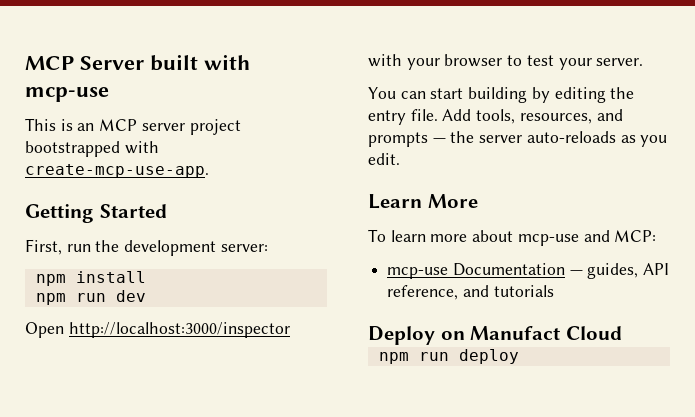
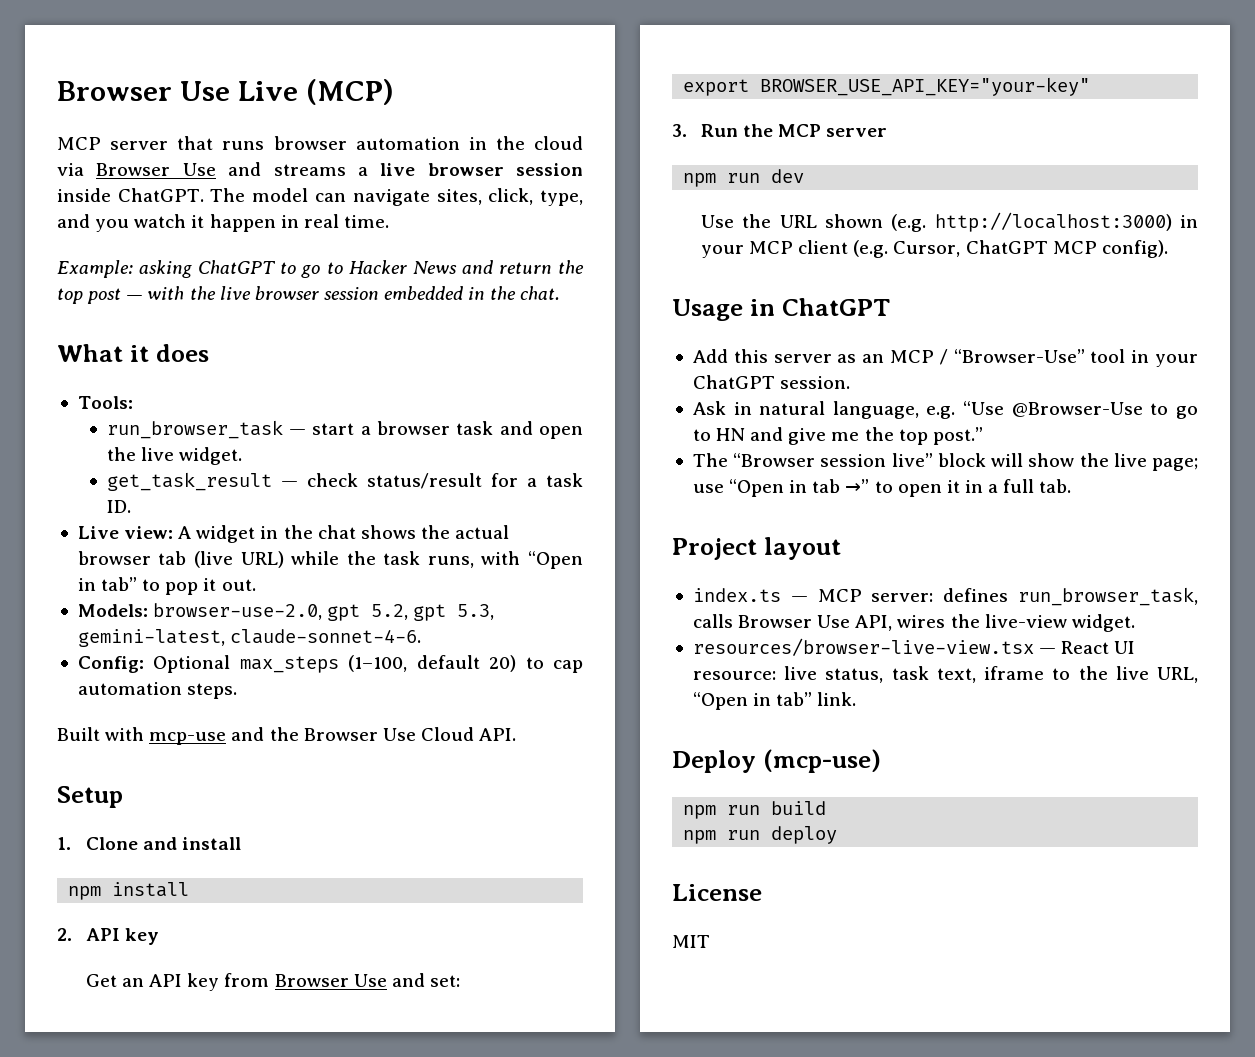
[25,54,250,71] [25,87,109,102] [25,118,241,135] [25,141,159,157] [25,164,209,178] [25,204,167,223] [25,239,268,256] [35,271,146,286] [35,290,146,305] [25,322,290,338] [368,54,644,70] [368,87,635,103] [368,109,623,125] [368,131,668,147] [368,153,400,165] [368,194,478,209] [368,229,657,246] [387,263,670,279] [387,285,554,300] [368,326,622,345] MCP Server built with mcp-use // This is an MCP server project bootstrapped with create-mcp-use-app. // Getting Started // First, run the development server: // npm install // npm run dev // Open http://localhost:3000/inspector with your browser to test your server. // You can start building by editing the entry file. Add tools, resources, and prompts — the server auto-reloads as you edit. // Learn More // To learn more about mcp-use and MCP: // mcp-use Documentation — guides, API reference, and tutorials // Deploy on Manufact Cloud -> [57,79,394,105] [57,136,583,150] [57,162,583,176] [57,188,583,206] [57,214,389,232] [57,260,585,278] [57,286,561,304] [57,344,209,362] [77,396,133,409] [106,420,583,439] [106,447,243,465] [106,472,584,491] [106,500,131,513] [77,525,510,543] [77,551,583,569] [77,577,256,595] [77,603,495,621] [77,629,422,647] [77,655,584,673] [77,682,238,699] [57,727,517,745] [57,786,123,808] [57,837,242,850] [68,882,190,900] [57,928,160,945] [85,973,460,991] [683,77,1091,96] [672,124,888,137] [683,169,805,187] [700,212,1198,232] [700,240,1168,258] [672,298,890,321] [692,349,1198,367] [692,375,851,389] [692,401,1198,419] [692,427,983,445] [692,453,1198,471] [692,479,1072,497] [672,537,841,560] [692,587,1198,606] [692,614,1135,632] [692,638,1136,656] [692,666,1198,683] [692,692,857,710] [672,749,881,773] [683,801,827,819] Browser Use Live (MCP) // MCP server that runs browser automation in the cloud via Browser Use and streams a live browser session inside ChatGPT. The model can navigate sites, click, type, and you watch it happen in real time. // Example: asking ChatGPT to go to Hacker News and return the top post — with the live browser session embedded in the chat. // What it does // Tools: // run_browser_task — start a browser task and open the live widget. // get_task_result — check status/result for a task ID. // Live view: A widget in the chat shows the actual browser tab (live URL) while the task runs, with “Open in tab” to pop it out. // Models: browser-use-2.0, gpt 5.2, gpt 5.3, gemini-latest, claude-sonnet-4-6. // Config: Optional max_steps (1–100, default 20) to cap automation steps. // Built with mcp-use and the Browser Use Cloud API. // Setup // 1. Clone and install // npm install // 2. API key // Get an API key from Browser Use and set: // export BROWSER_USE_API_KEY="your-key" // 3. Run the MCP server // npm run dev // Use the URL shown (e.g. http://localhost:3000) in your MCP client (e.g. Cursor, ChatGPT MCP config). // Usage in ChatGPT // Add this server as an MCP / “Browser-Use” tool in your ChatGPT session. // Ask in natural language, e.g. “Use @Browser-Use to go to HN and give me the top post.” // The “Browser session live” block will show the live page; use “Open in tab →” to open it in a full tab. // Project layout // index.ts — MCP server: defines run_browser_task, calls Browser Use API, wires the live-view widget. // resources/browser-live-view.tsx — React UI resource: live status, task text, iframe to the live URL, “Open in tab” link. // Deploy (mcp-use) // npm run build
(519, 356) none -> [672,884,762,901] [672,935,710,948] // License // MIT

